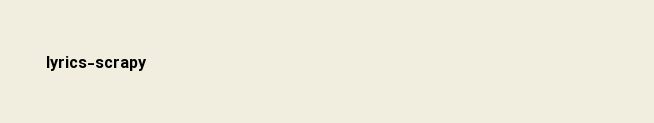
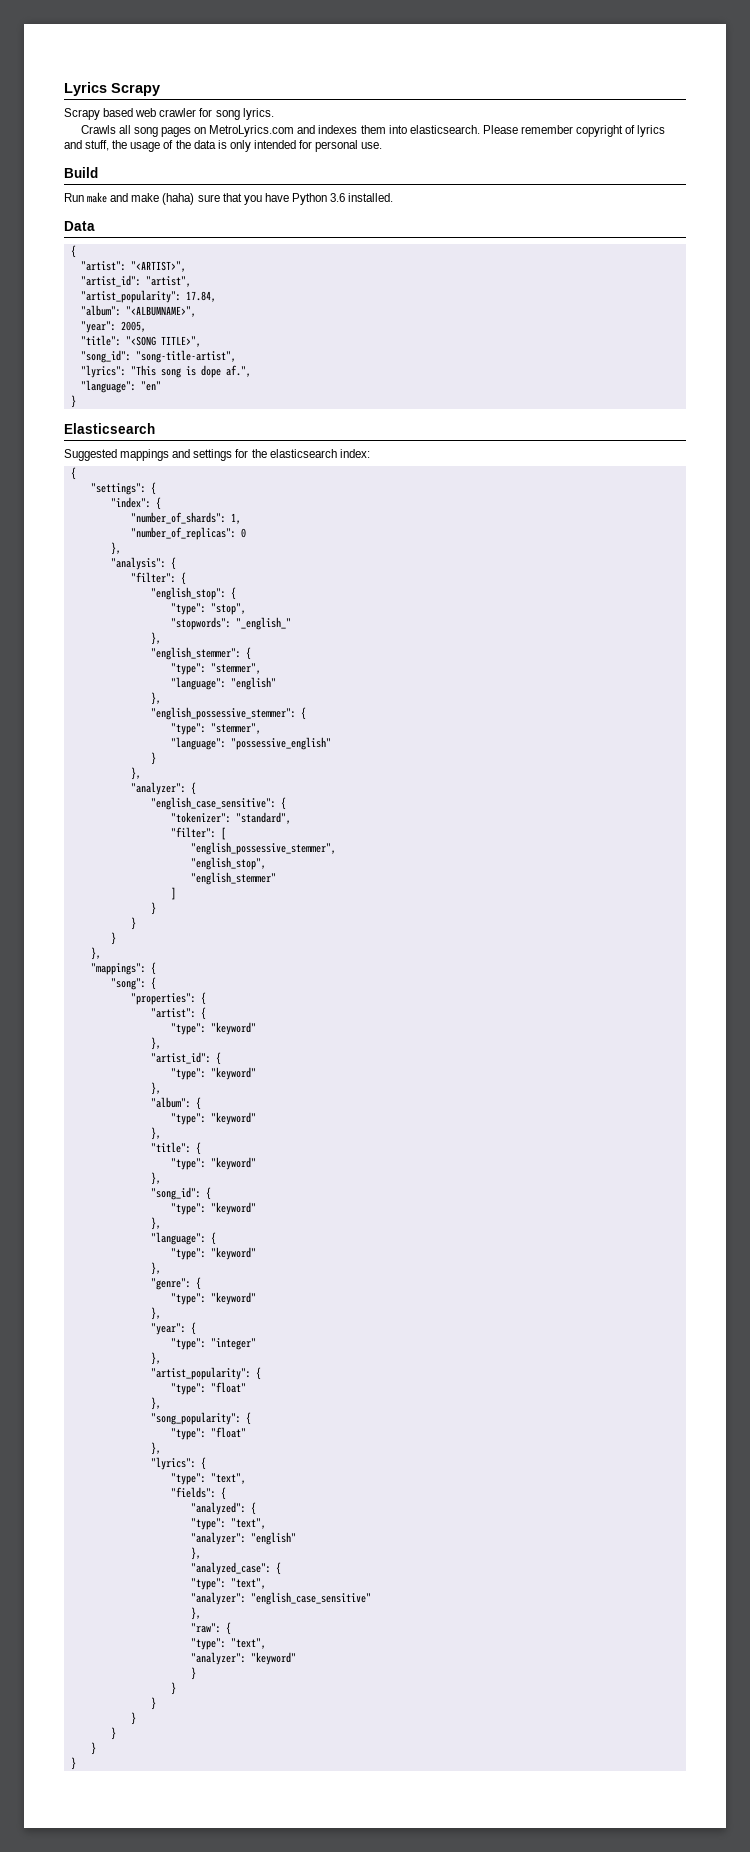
[46,56,147,71] lyrics-scrapy -> [64,82,160,96] [64,108,274,120] [80,125,666,137] [64,140,383,152] [64,167,98,178] [64,192,394,205] [64,221,95,231] [70,245,76,258] [80,261,186,272] [80,275,191,287] [80,290,216,303] [80,305,196,317] [80,321,146,333] [80,335,201,347] [80,350,236,363] [80,365,251,378] [80,380,161,393] [70,395,76,408] [64,423,155,434] [64,449,370,461] [70,467,76,480] [90,482,156,495] [110,497,161,510] [130,512,241,524] [130,527,246,540] [110,542,121,555] [110,557,176,570] [130,572,186,585] [150,587,236,600] [170,603,246,615] [170,617,291,630] [150,632,161,645] [150,647,251,660] [170,663,261,675] [170,677,276,690] [150,692,161,705] [150,707,306,720] [170,723,261,735] [170,737,331,750] [150,752,156,765] [130,767,141,780] [130,782,196,795] [150,797,286,810] [170,812,291,824] [170,827,226,840] [190,842,336,855] [190,857,266,870] [190,872,276,885] [170,887,176,900] [150,902,156,915] [130,917,136,930] [110,932,116,945] [90,947,101,960] [90,962,156,975] [110,977,156,990] [130,992,206,1005] [150,1007,206,1020] [170,1022,256,1035] [150,1037,161,1050] [150,1052,221,1065] [170,1067,256,1080] [150,1082,161,1095] [150,1097,201,1110] [170,1112,256,1125] [150,1127,161,1140] [150,1142,201,1155] [170,1157,256,1170] [150,1172,161,1185] [150,1187,211,1200] [170,1202,256,1215] [150,1217,161,1230] [150,1232,216,1245] [170,1247,256,1260] [150,1262,161,1275] [150,1277,201,1290] [170,1292,256,1305] [150,1307,161,1320] [150,1322,196,1335] [170,1338,256,1350] [150,1352,161,1365] [150,1367,261,1380] [170,1382,246,1395] [150,1397,161,1410] [150,1412,251,1425] [170,1427,246,1440] [150,1442,161,1455] [150,1457,206,1470] [170,1473,246,1485] [170,1487,226,1500] [190,1502,256,1515] [190,1518,266,1530] [190,1532,296,1545] [190,1547,201,1560] [190,1562,281,1575] [190,1578,266,1590] [190,1592,371,1605] [190,1607,201,1620] [190,1622,231,1635] [190,1638,266,1650] [190,1652,296,1665] [190,1667,196,1680] [170,1682,176,1695] [150,1697,156,1710] [130,1712,136,1725] [110,1727,116,1740] [90,1742,96,1755] [70,1757,76,1770] Lyrics Scrapy // Scrapy based web crawler for song lyrics. // Crawls all song pages on MetroLyrics.com and indexes them into elasticsearch. Please remember copyright of lyrics and stuff, the usage of the data is only intended for personal use. // Build // Run make and make (haha) sure that you have Python 3.6 installed. // Data // { // "artist": "<ARTIST>", // "artist_id": "artist", // "artist_popularity": 17.84, // "album": "<ALBUMNAME>", // "year": 2005, // "title": "<SONG TITLE>", // "song_id": "song-title-artist", // "lyrics": "This song is dope af.", // "language": "en" // } // Elasticsearch // Suggested mappings and settings for the elasticsearch index: // { // "settings": { // "index": { // "number_of_shards": 1, // "number_of_replicas": 0 // }, // "analysis": { // "filter": { // "english_stop": { // "type": "stop", // "stopwords": "_english_" // }, // "english_stemmer": { // "type": "stemmer", // "language": "english" // }, // "english_possessive_stemmer": { // "type": "stemmer", // "language": "possessive_english" // } // }, // "analyzer": { // "english_case_sensitive": { // "tokenizer": "standard", // "filter": [ // "english_possessive_stemmer", // "english_stop", // "english_stemmer" // ] // } // } // } // }, // "mappings": { // "song": { // "properties": { // "artist": { // "type": "keyword" // }, // "artist_id": { // "type": "keyword" // }, // "album": { // "type": "keyword" // }, // "title": { // "type": "keyword" // }, // "song_id": { // "type": "keyword" // }, // "language": { // "type": "keyword" // }, // "genre": { // "type": "keyword" // }, // "year": { // "type": "integer" // }, // "artist_popularity": { // "type": "float" // }, // "song_popularity": { // "type": "float" // }, // "lyrics": { // "type": "text", // "fields": { // "analyzed": { // "type": "text", // "analyzer": "english" // }, // "analyzed_case": { // "type": "text", // "analyzer": "english_case_sensitive" // }, // "raw": { // "type": "text", // "analyzer": "keyword" // } // } // } // } // } // } // }

